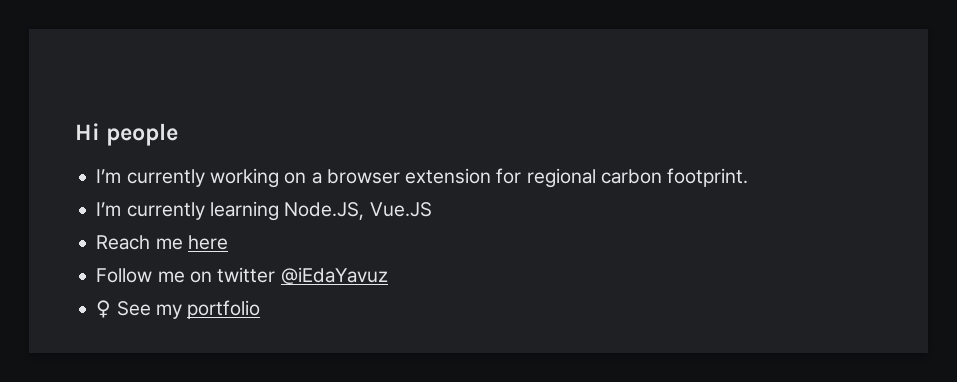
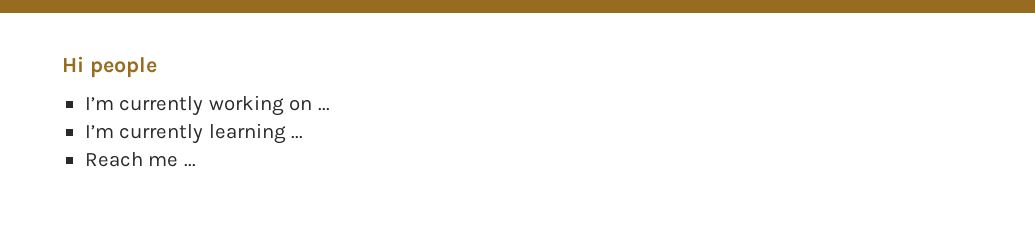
[311,168,749,188] a browser extension for regional carbon footprint. -> [317,107,330,111] ...
[284,202,432,220] Node.JS, Vue.JS -> [291,135,304,139] ...
[187,235,228,250] [96,267,388,284] [96,300,261,319] here // Follow me on twitter @iEdaYavuz // ♀ See my portfolio -> [183,163,196,167] ...

